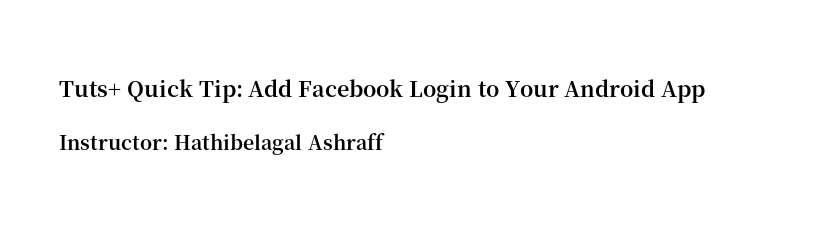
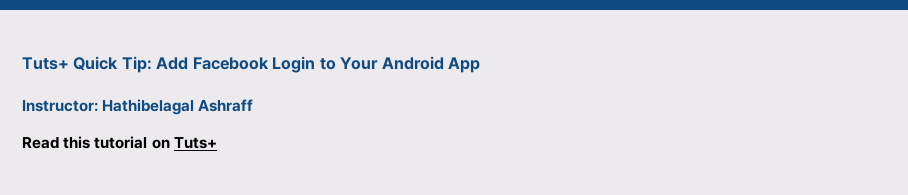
(385, 141) none -> [22,136,217,149] // Read this tutorial on Tuts+

